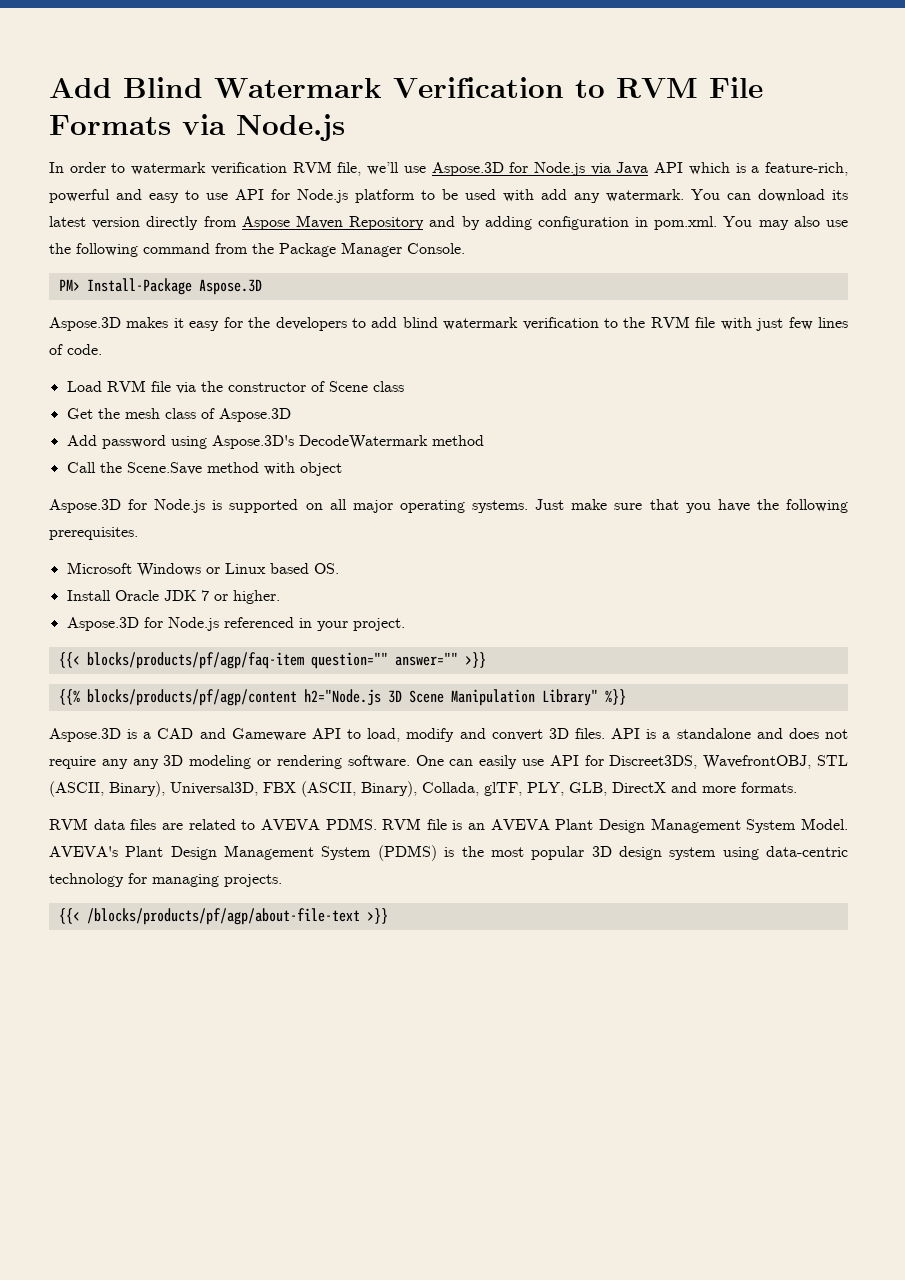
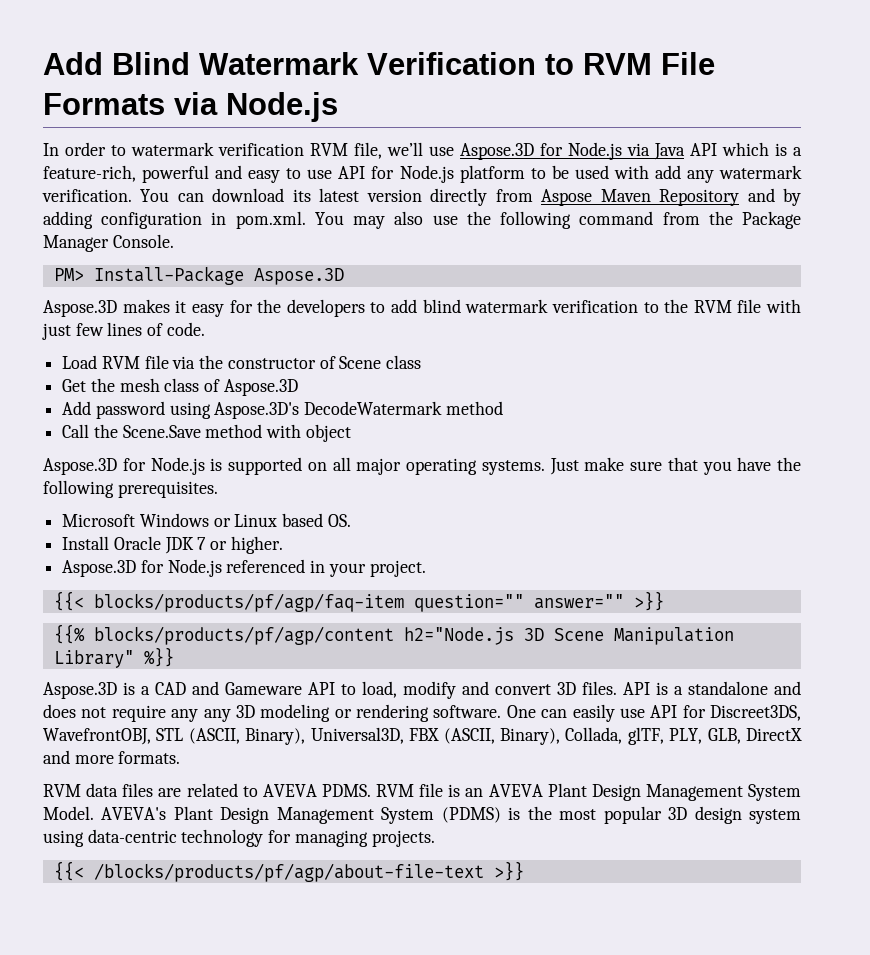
[606,189,684,202] watermark. -> [719,165,802,179] [42,189,132,202] watermark verification.

